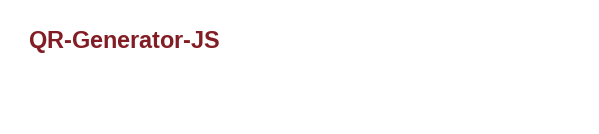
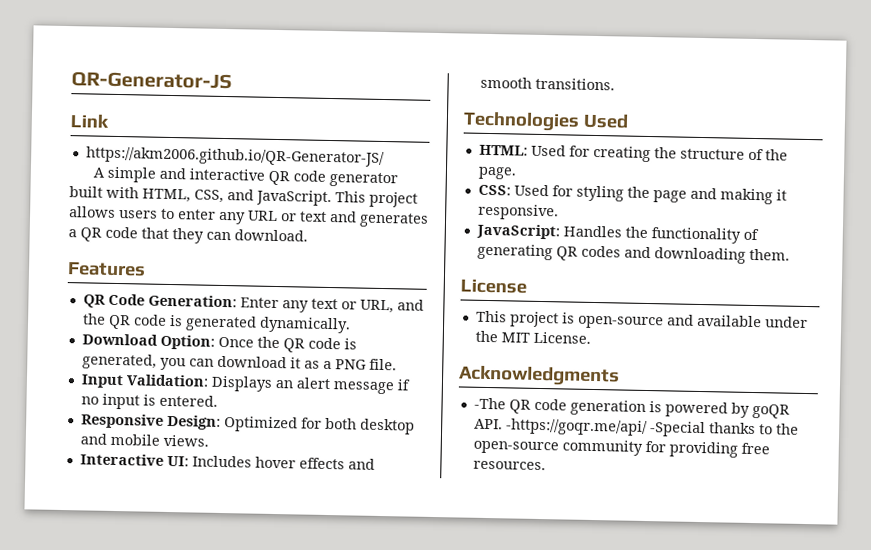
(220, 42) none -> [70,114,109,128] [85,146,385,168] [93,166,399,188] [69,186,418,208] [69,206,429,228] [68,226,308,244] [67,262,146,277] [82,293,424,314] [82,313,351,334] [81,333,357,353] [81,353,397,371] [80,374,411,395] [80,393,218,410] [80,413,415,435] [79,433,209,447] [79,453,375,470] [479,76,615,91] [463,111,629,132] [478,144,788,163] [477,166,517,180] [477,184,787,205] [477,203,559,221] [475,223,759,244] [476,243,790,264] [460,278,527,294] [475,310,808,330] [474,330,591,344] [458,365,620,387] [473,397,790,419] [473,418,799,438] [472,439,770,458] [472,460,546,471] // Link // https://akm2006.github.io/QR-Generator-JS/ // A simple and interactive QR code generator built with HTML, CSS, and JavaScript. This project allows users to enter any URL or text and generates a QR code that they can download. // Features // QR Code Generation: Enter any text or URL, and the QR code is generated dynamically. // Download Option: Once the QR code is generated, you can download it as a PNG file. // Input Validation: Displays an alert message if no input is entered. // Responsive Design: Optimized for both desktop and mobile views. // Interactive UI: Includes hover effects and smooth transitions. // Technologies Used // HTML: Used for creating the structure of the page. // CSS: Used for styling the page and making it responsive. // JavaScript: Handles the functionality of generating QR codes and downloading them. // License // This project is open-source and available under the MIT License. // Acknowledgments // -The QR code generation is powered by goQR API. -https://goqr.me/api/ -Special thanks to the open-source community for providing free resources.

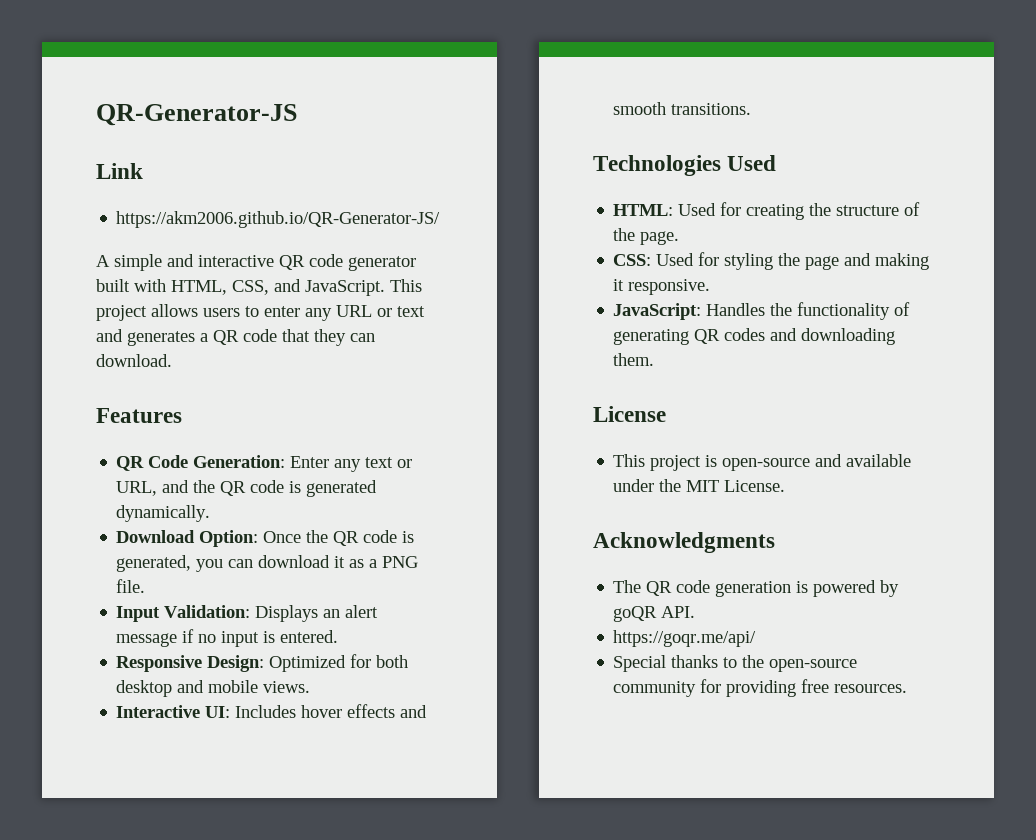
[473,397,506,410] -The -> [613,580,642,593] The
[505,418,706,438] -https://goqr.me/api/ -Special -> [613,630,757,647] [613,655,667,672] // https://goqr.me/api/ // Special

